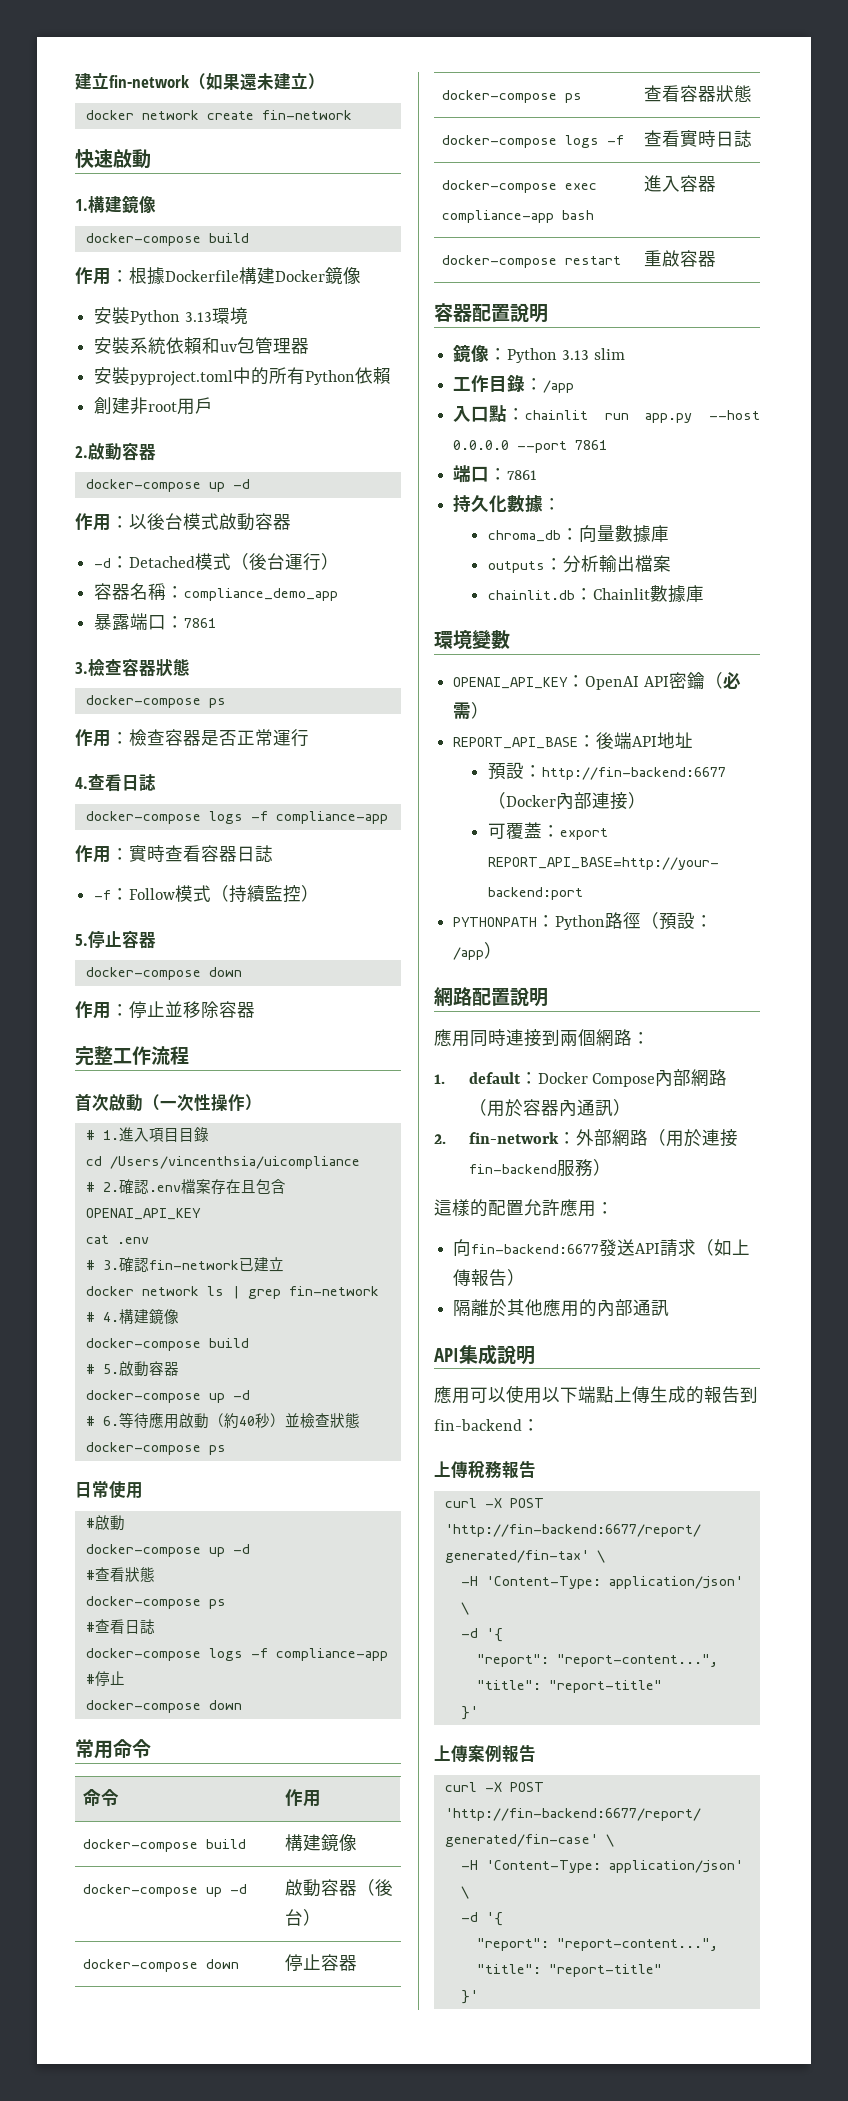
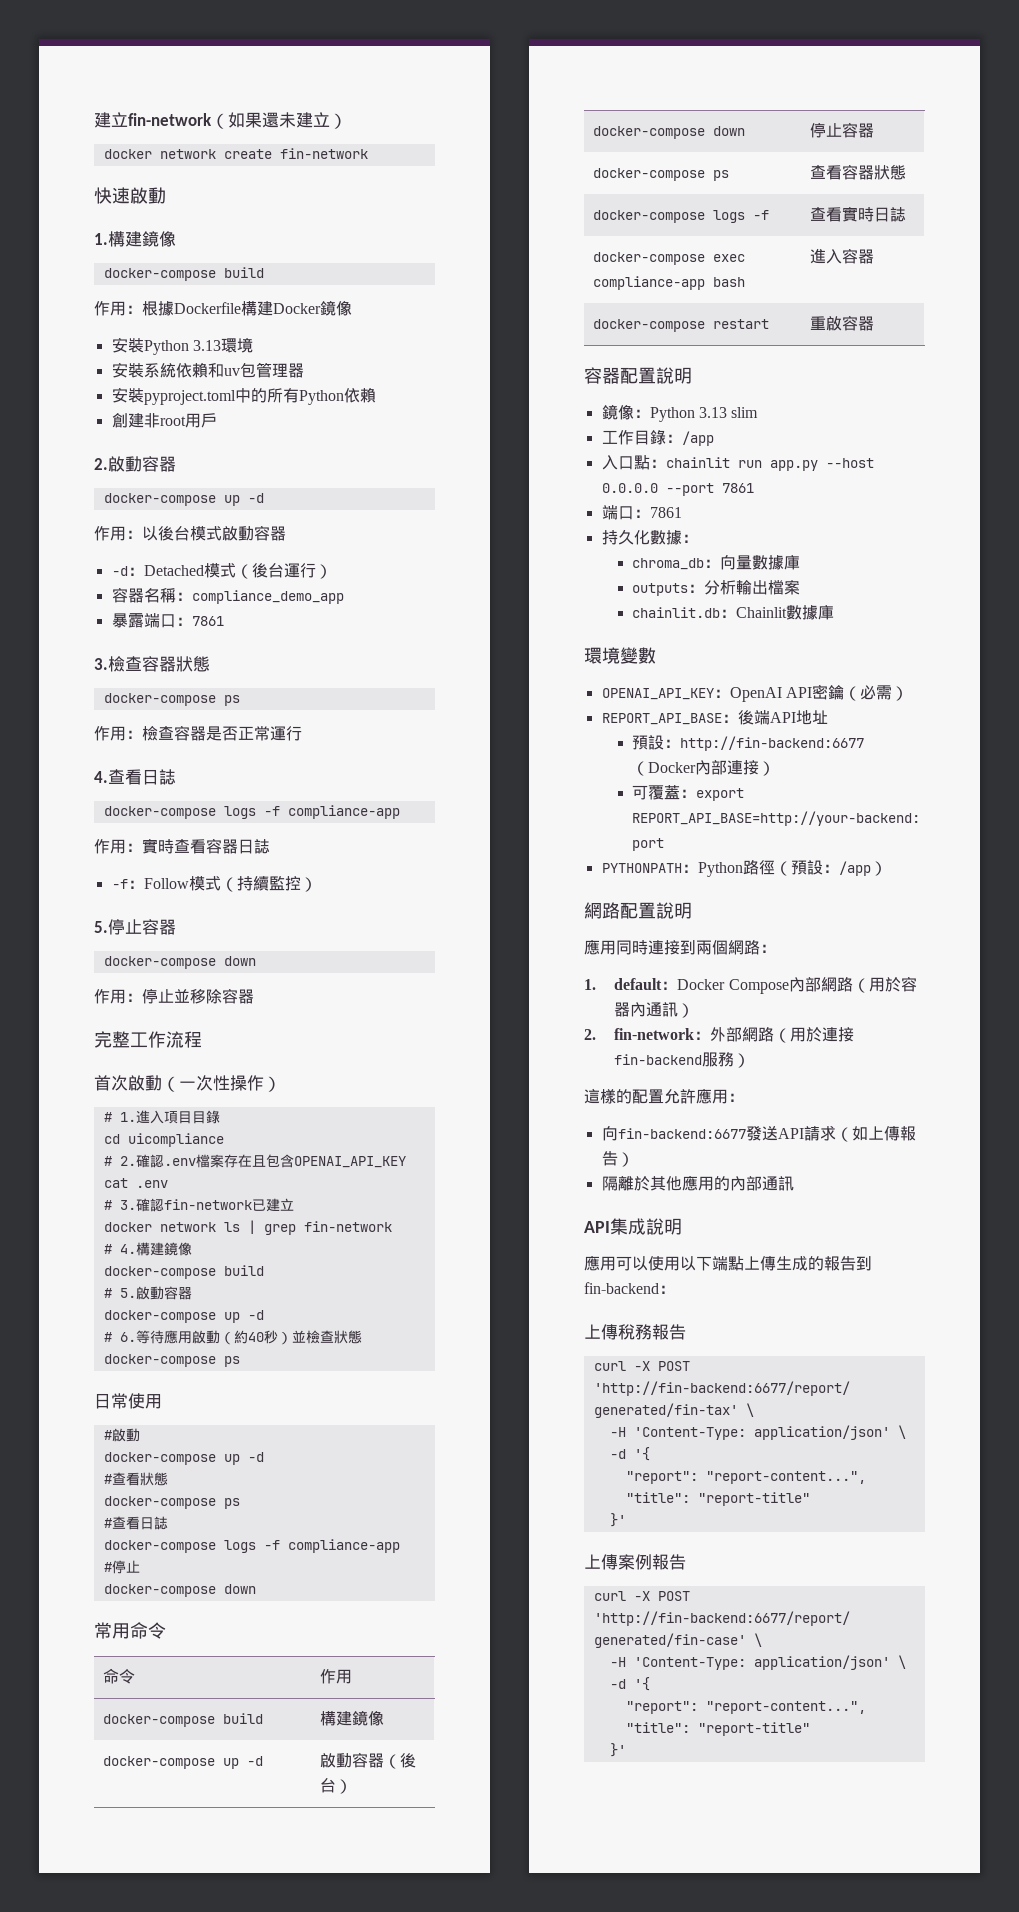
[109,1156,360,1169] /Users/vincenthsia/uicompliance -> [127,1133,224,1147] uicompliance

